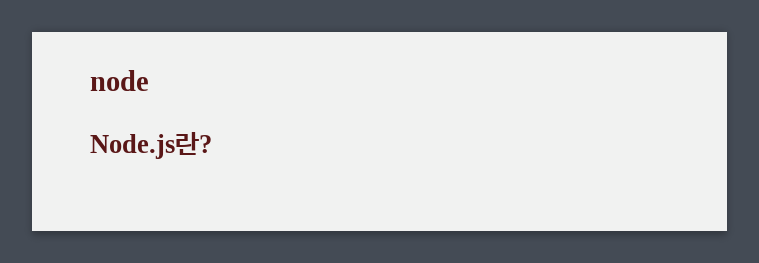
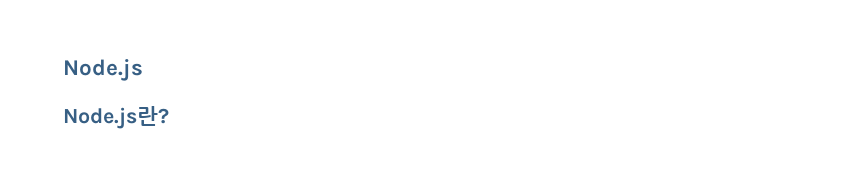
[90,70,149,91] node -> [63,59,143,81] Node.js

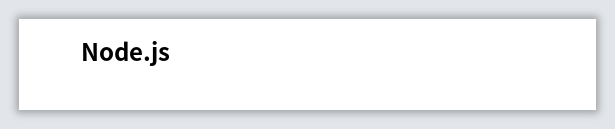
[63,106,169,129] // Node.js란? -> (170, 53) none

